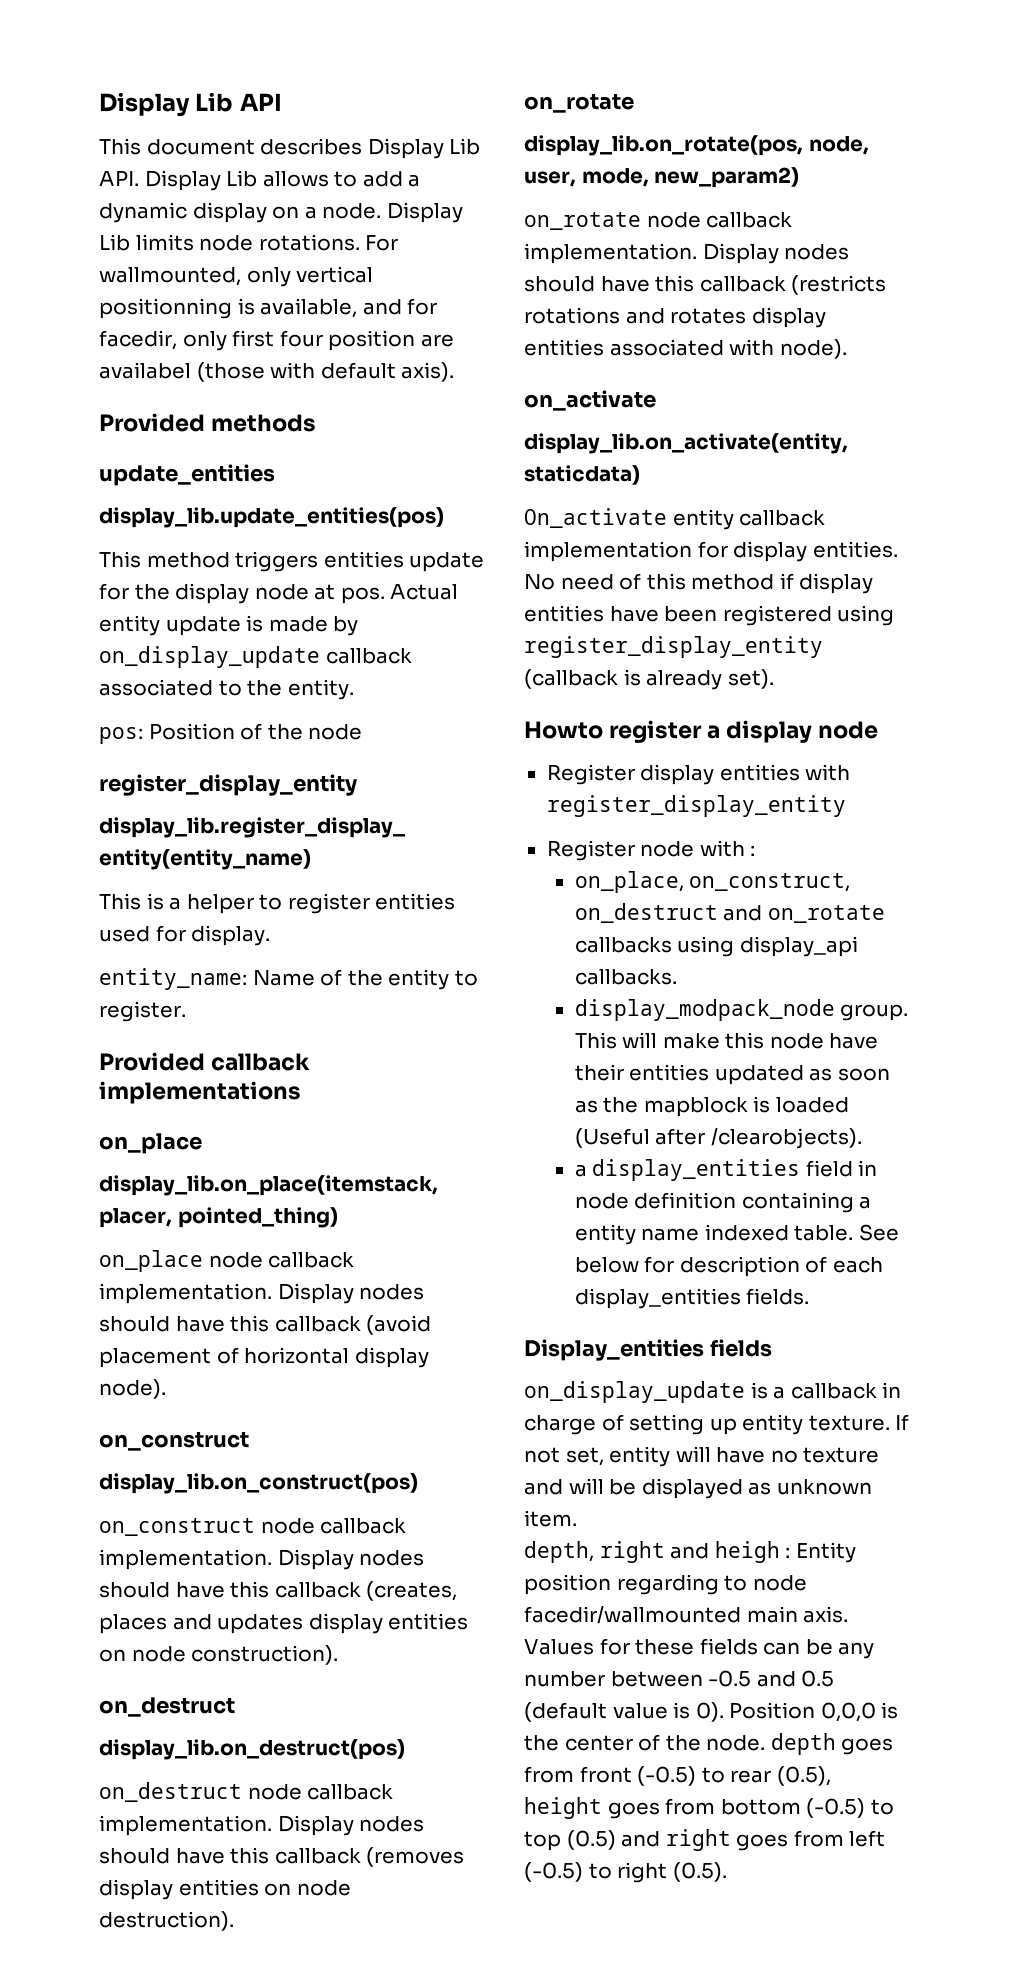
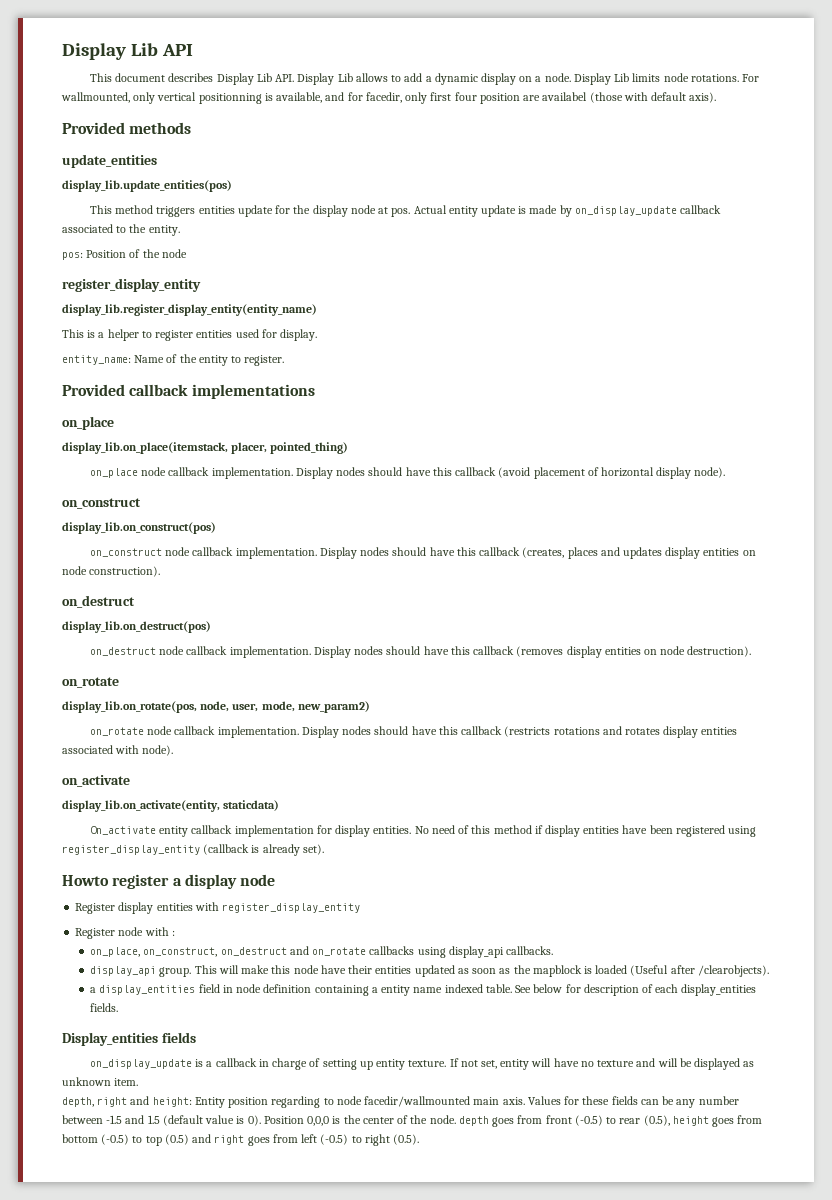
[574,999,835,1021] display_modpack_node -> [90,966,157,976] display_api
[714,1541,791,1563] heigh : -> [152,1097,192,1107] height:
[708,1670,835,1687] -0.5 and 0.5 -> [106,1115,160,1124] -1.5 and 1.5

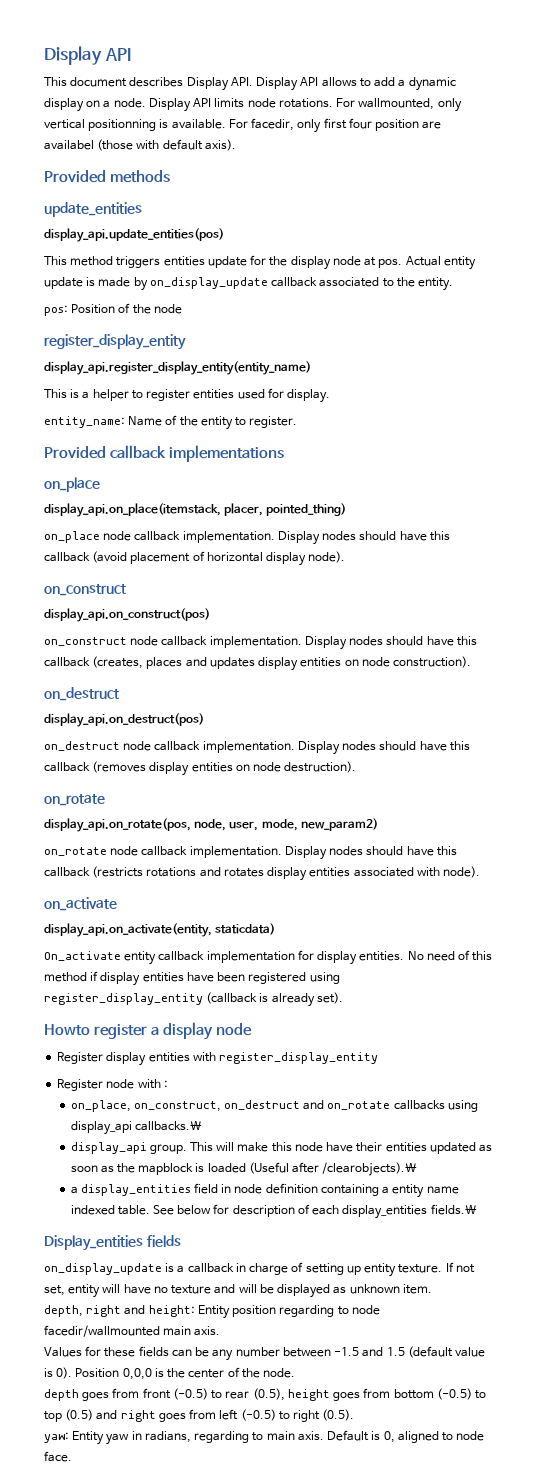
[62,43,158,60] Display Lib -> [44,46,102,65] Display
[256,73,272,82] Lib -> (229, 84) none
[337,73,353,82] Lib -> [300,77,319,86] API
[614,73,630,82] Lib -> [193,98,212,107] API
[276,92,363,103] available, and for -> [171,119,248,129] available. For
[62,180,232,192] display_lib.update_entities(pos) -> [44,228,224,242] display_api.update_entities(pos)
[62,304,317,316] display_lib.register_display_entity(entity_name) -> [44,361,311,375] display_api.register_display_entity(entity_name)
[62,442,228,454] display_lib.on_place(itemstack, -> [44,503,221,517] display_api.on_place(itemstack,
[62,522,216,534] display_lib.on_construct(pos) -> [44,608,210,622] display_api.on_construct(pos)
[62,621,211,633] display_lib.on_destruct(pos) -> [44,713,204,727] display_api.on_destruct(pos)
[62,701,197,713] display_lib.on_rotate(pos, -> [44,818,191,832] display_api.on_rotate(pos,
[62,800,220,812] display_lib.on_activate(entity, -> [44,923,212,937] display_api.on_activate(entity,
[506,946,554,955] callbacks. -> [134,1121,202,1131] callbacks.\
[697,965,769,977] /clearobjects). -> [322,1162,418,1176] /clearobjects).\
[90,1003,119,1012] fields. -> [430,1204,477,1215] fields.\
(525, 1101) none -> (221, 1331) //
(456, 1119) none -> (296, 1373) //
(420, 1139) none -> [44,1430,485,1445] [44,1451,72,1462] // yaw: Entity yaw in radians, regarding to main axis. Default is 0, aligned to node face.

